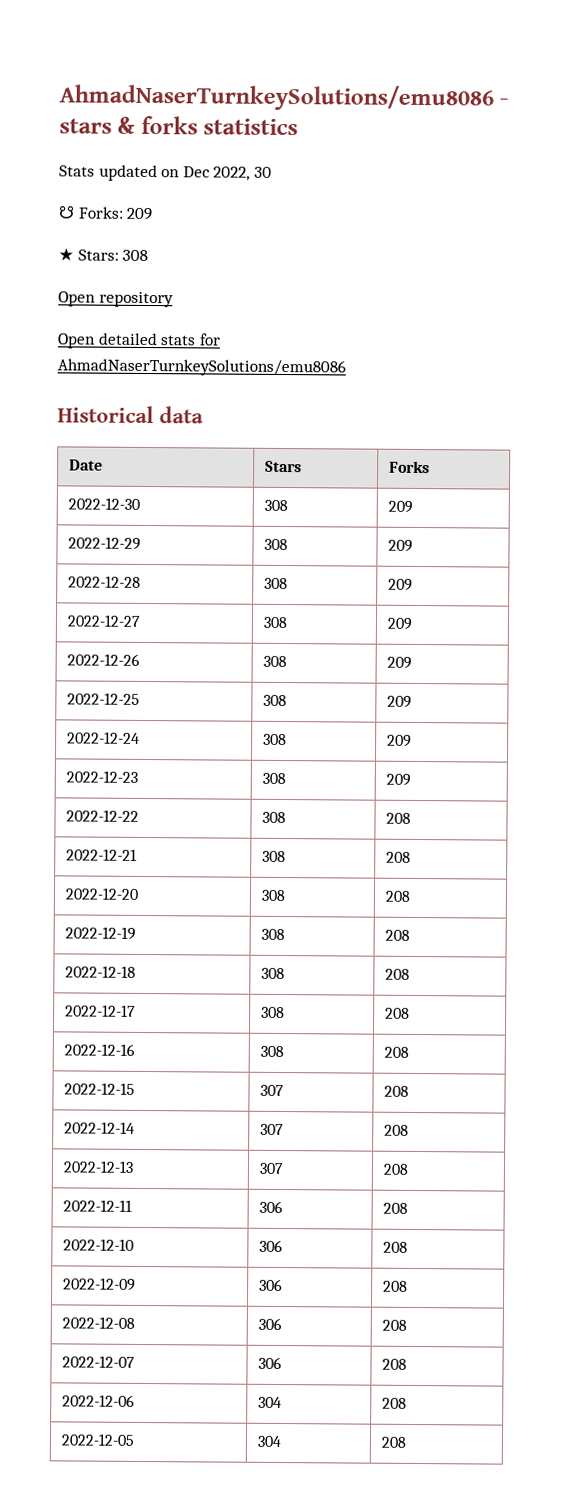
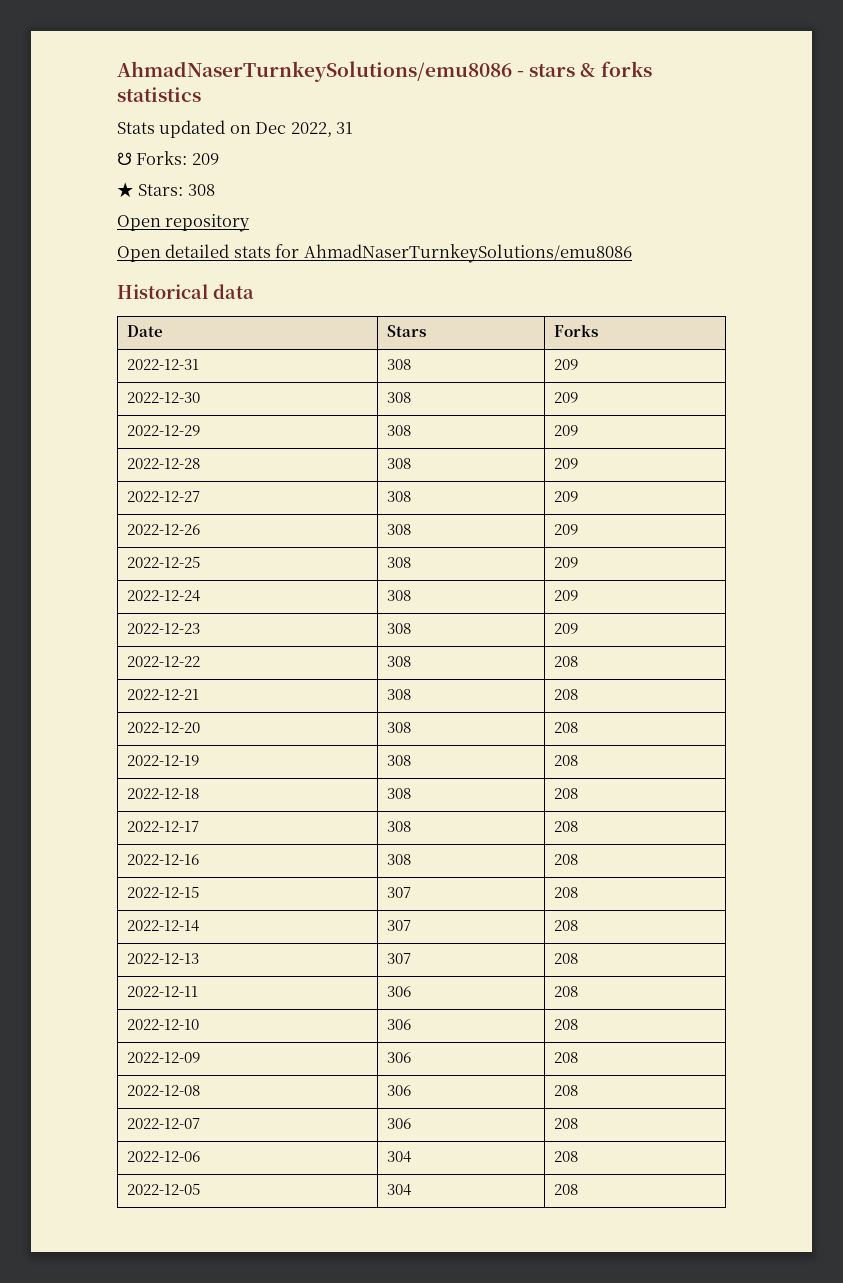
[253,166,272,178] 30 -> [336,122,354,134] 31
(431, 467) none -> [127,359,200,370] [387,359,412,370] [554,359,579,370] // 2022-12-31 | 308 | 209

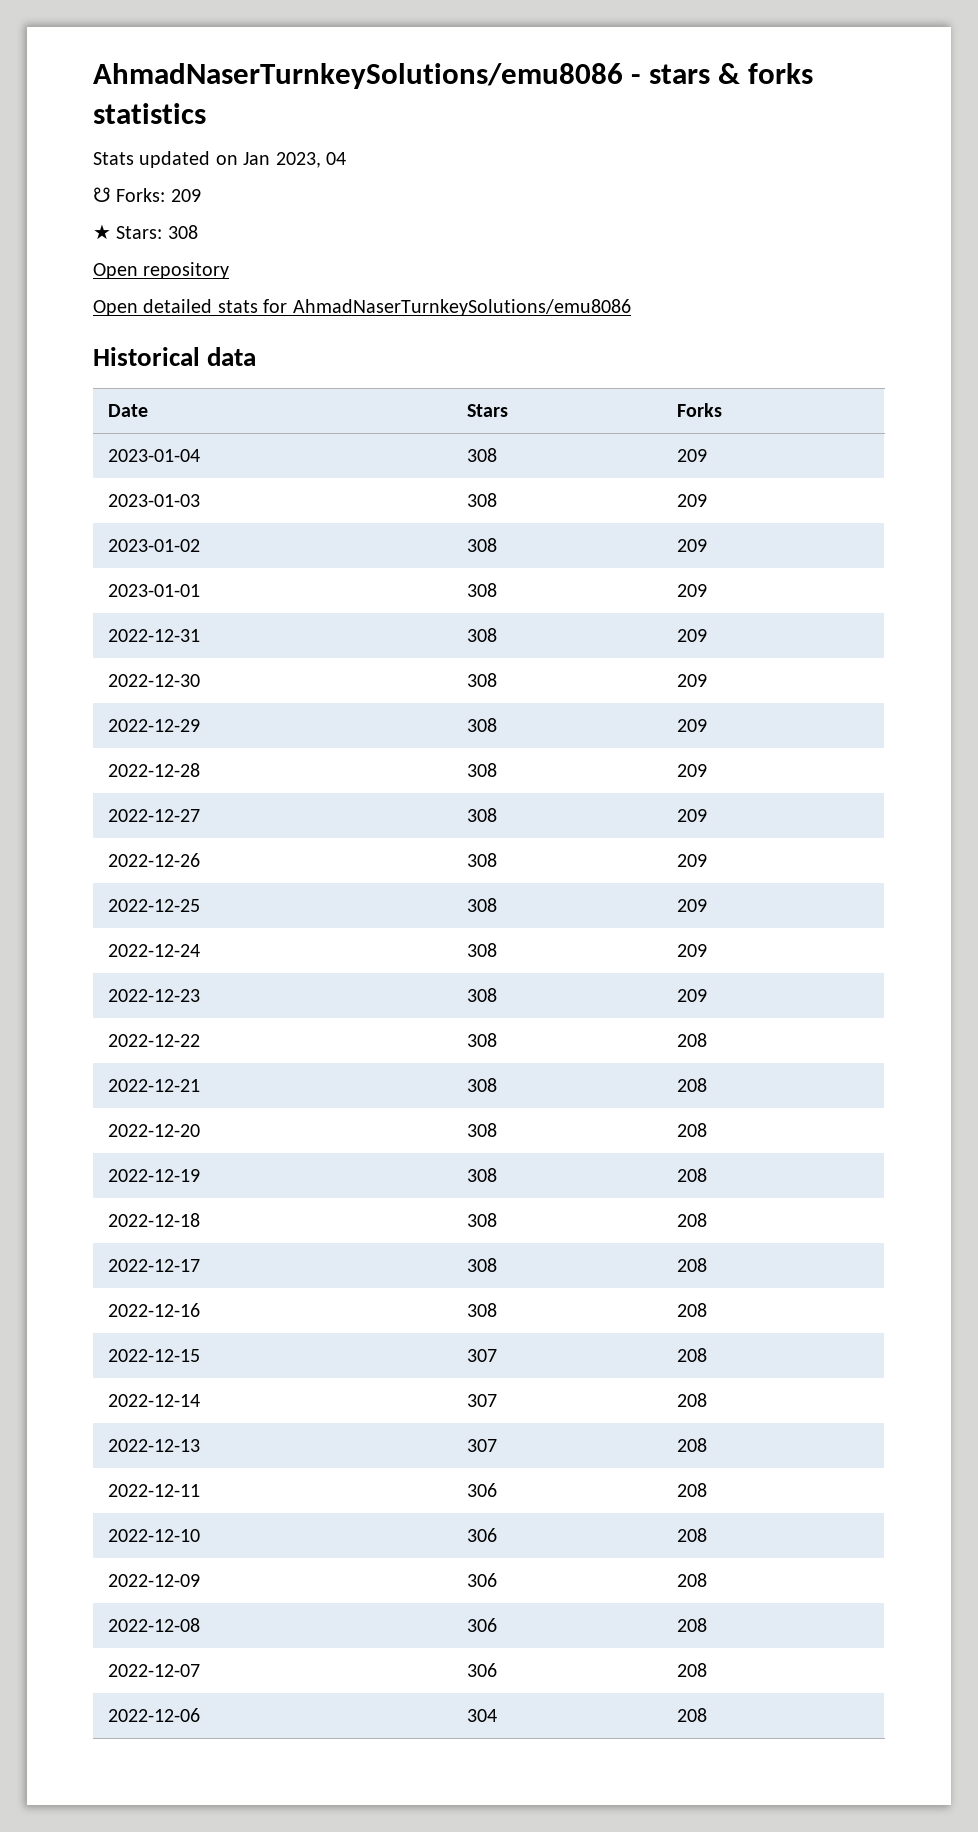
[255,122,354,137] Dec 2022, 31 -> [243,152,346,168] Jan 2023, 04
(599, 330) none -> [107,449,200,462] [466,448,497,462] [676,449,707,462] [107,494,200,507] [466,493,497,507] [676,494,707,507] [107,539,200,552] [466,538,497,552] [676,539,707,552] [107,584,200,597] [466,583,497,597] [676,584,707,597] // 2023-01-04 | 308 | 209 // 2023-01-03 | 308 | 209 // 2023-01-02 | 308 | 209 // 2023-01-01 | 308 | 209
[127,1183,201,1195] [387,1184,412,1196] [554,1184,579,1195] // 2022-12-05 | 304 | 208 -> (707, 1715) none

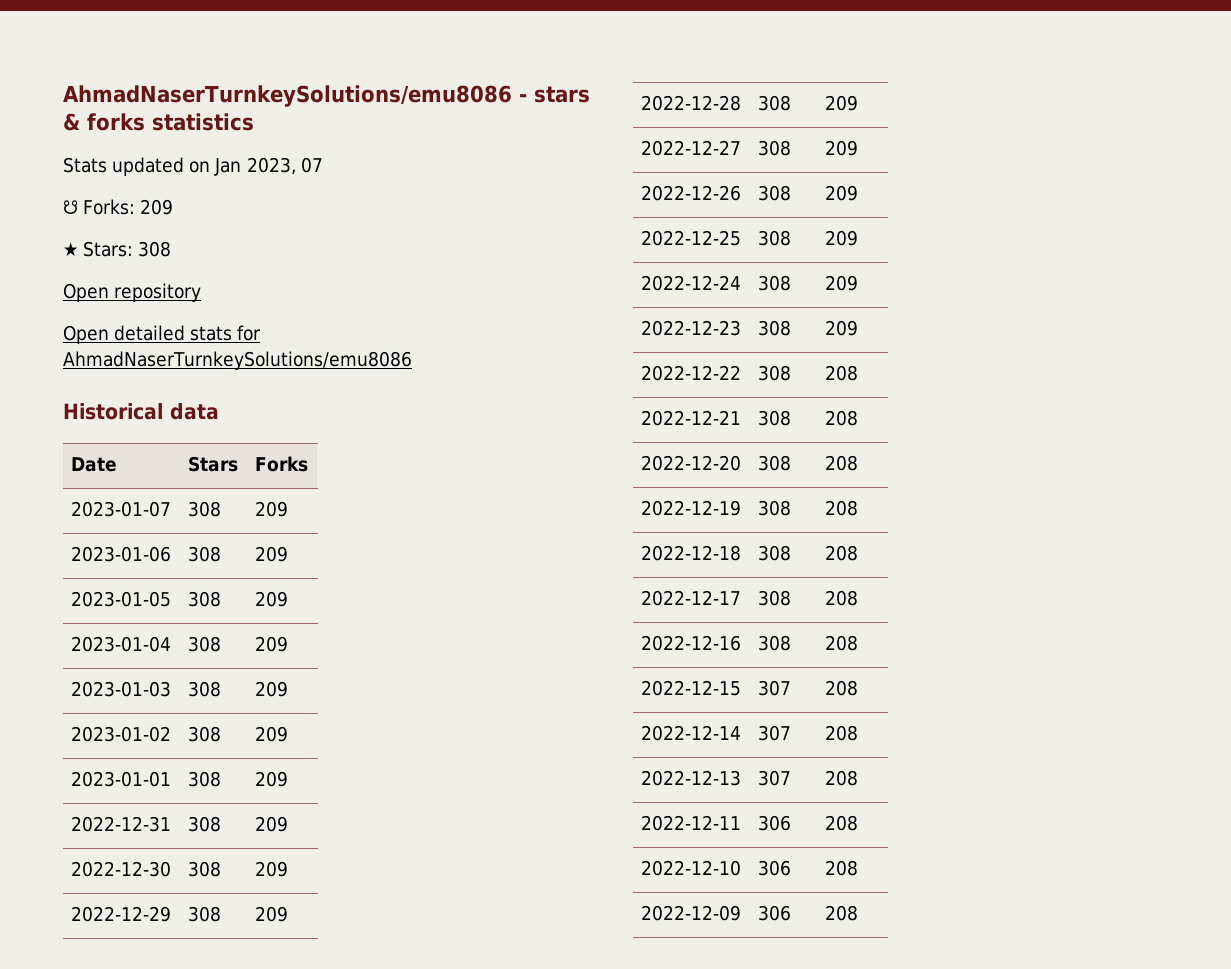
[326,152,346,165] 04 -> [300,157,323,173] 07
(722, 410) none -> [71,501,172,517] [188,501,222,517] [255,501,289,517] [71,546,172,562] [188,546,222,562] [255,546,289,562] [71,591,172,607] [188,591,222,607] [255,591,289,607] // 2023-01-07 | 308 | 209 // 2023-01-06 | 308 | 209 // 2023-01-05 | 308 | 209
[107,1618,200,1632] [466,1618,497,1632] [676,1618,707,1632] [107,1664,200,1677] [466,1663,497,1677] [676,1663,707,1677] [107,1708,200,1722] [466,1709,497,1722] [676,1708,707,1722] // 2022-12-08 | 306 | 208 // 2022-12-07 | 306 | 208 // 2022-12-06 | 304 | 208 -> (859, 913) none

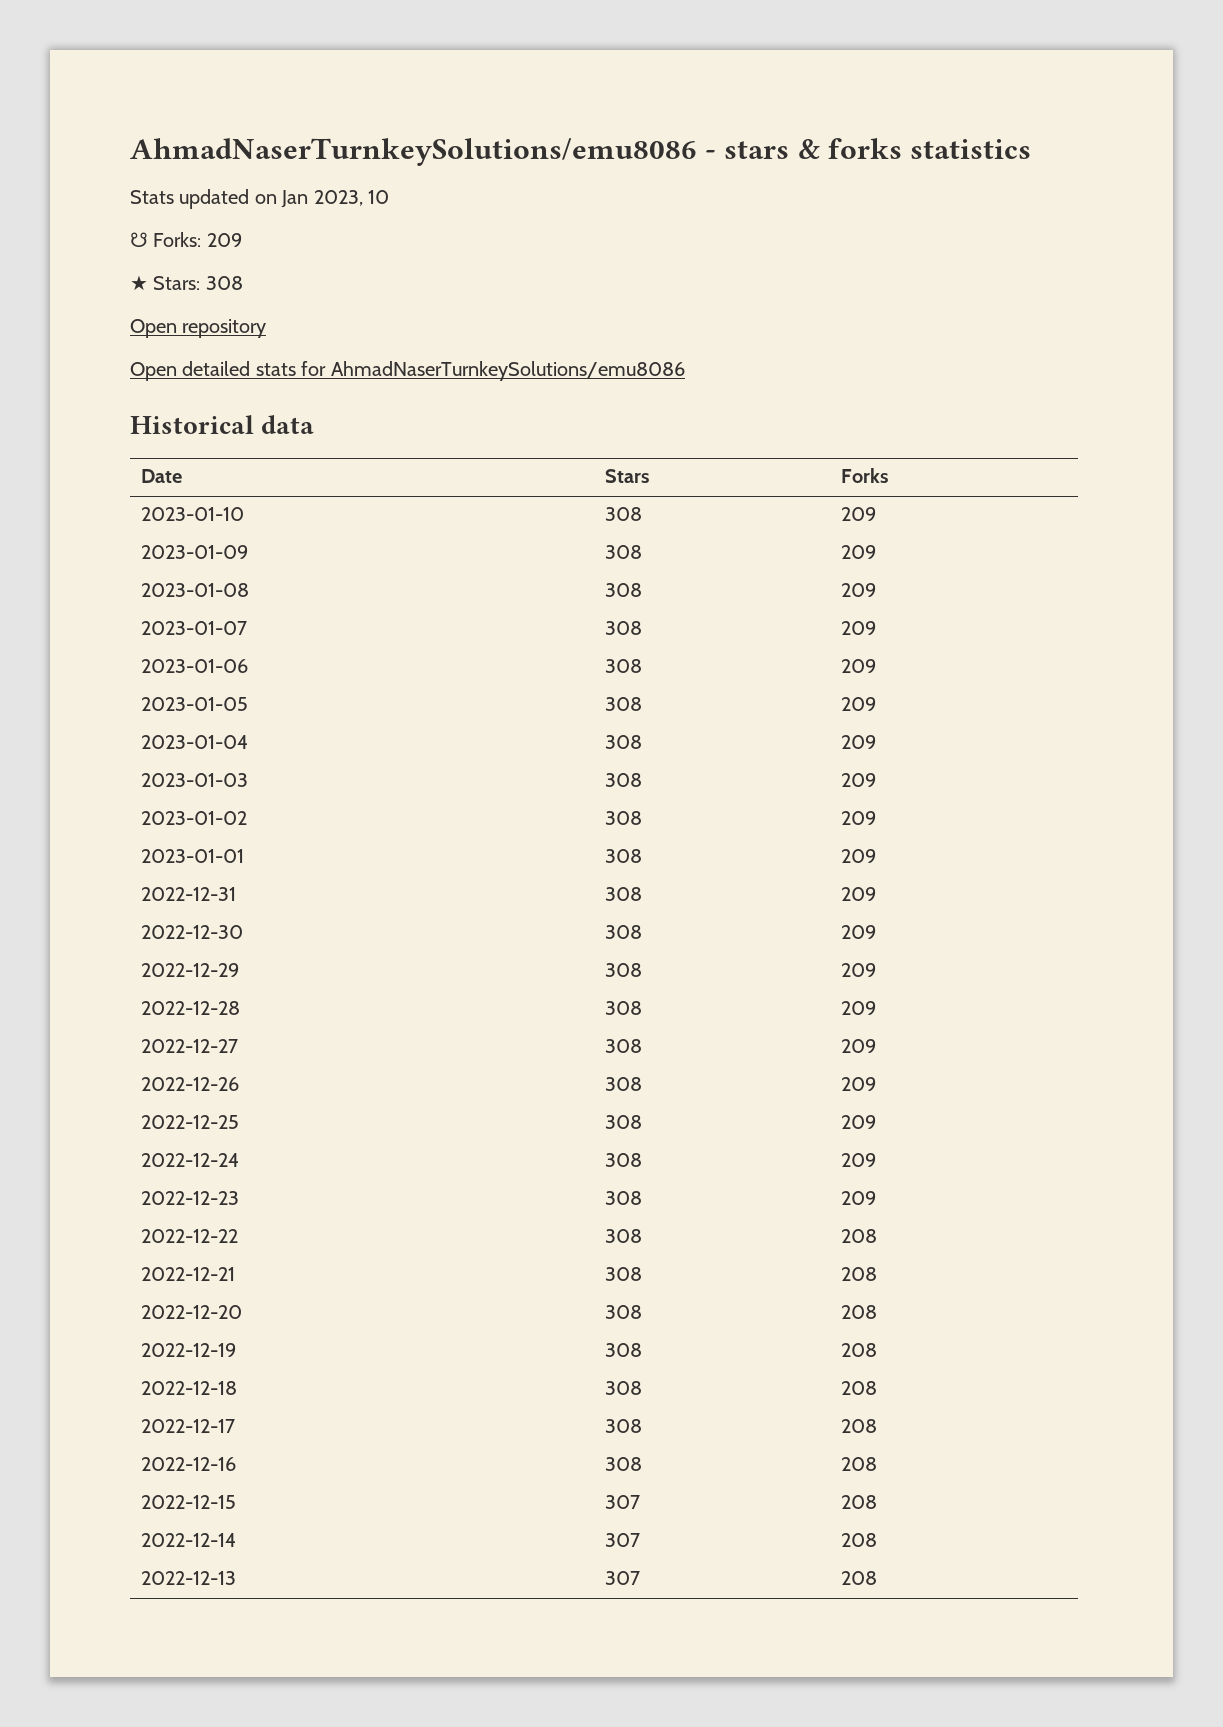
[300,157,323,173] 07 -> [368,190,389,204] 10
(309, 464) none -> [140,507,244,521] [604,507,642,521] [840,507,876,521] [140,545,248,559] [604,545,642,559] [840,545,876,559] [140,583,249,597] [604,583,642,597] [840,583,876,597] // 2023-01-10 | 308 | 209 // 2023-01-09 | 308 | 209 // 2023-01-08 | 308 | 209
[641,815,742,831] [758,815,792,831] [825,815,859,831] [641,860,742,876] [758,860,792,876] [825,860,859,876] [641,905,742,921] [758,905,792,921] [825,905,859,921] // 2022-12-11 | 306 | 208 // 2022-12-10 | 306 | 208 // 2022-12-09 | 306 | 208 -> (877, 1578) none

